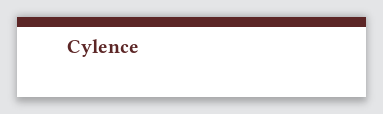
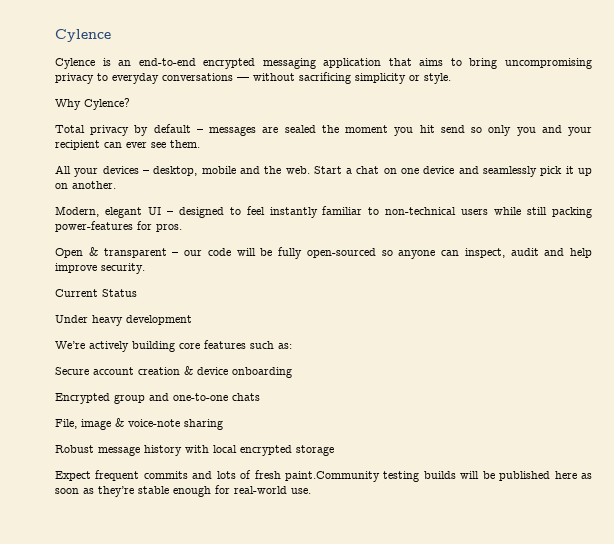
[67,39,139,57] Cylence -> [55,29,111,42] [55,58,592,69] [55,72,451,84] [55,98,130,110] [55,124,593,136] [55,140,200,150] [55,165,592,177] [55,181,116,189] [55,206,593,218] [55,221,182,232] [55,247,592,259] [55,263,145,274] [55,289,137,297] [55,315,192,326] [55,340,292,352] [55,366,292,378] [55,393,260,404] [55,418,223,430] [55,445,334,456] [55,470,593,482] [55,485,311,497] Cylence // Cylence is an end‑to‑end encrypted messaging application that aims to bring uncompromising privacy to everyday conversations — without sacrificing simplicity or style. // Why Cylence? // Total privacy by default – messages are sealed the moment you hit send so only you and your recipient can ever see them. // All your devices – desktop, mobile and the web. Start a chat on one device and seamlessly pick it up on another. // Modern, elegant UI – designed to feel instantly familiar to non‑technical users while still packing power‑features for pros. // Open & transparent – our code will be fully open‑sourced so anyone can inspect, audit and help improve security. // Current Status // Under heavy development // We’re actively building core features such as: // Secure account creation & device onboarding // Encrypted group and one‑to‑one chats // File, image & voice‑note sharing // Robust message history with local encrypted storage // Expect frequent commits and lots of fresh paint.Community testing builds will be published here as soon as they’re stable enough for real‑world use.

